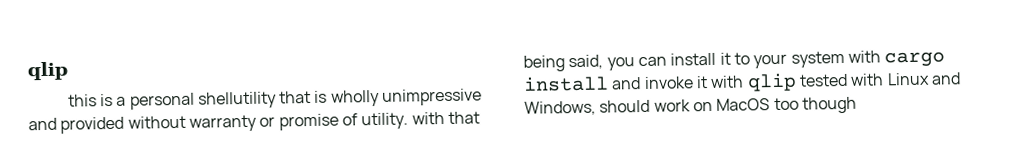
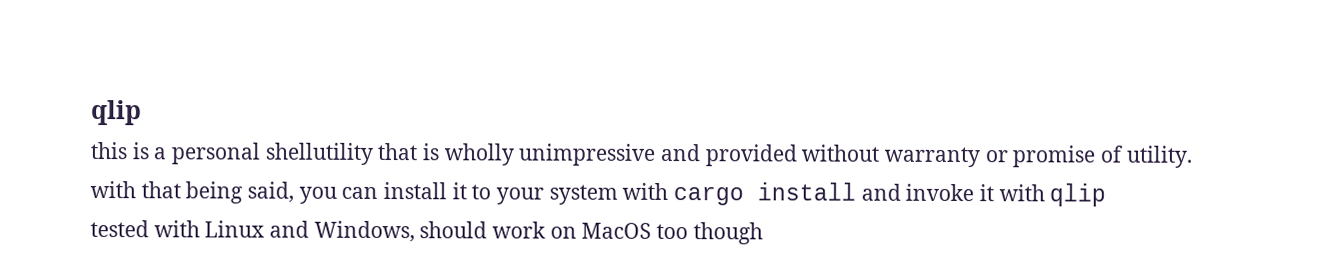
(409, 121) none -> (1192, 156) //
(797, 82) none -> (1107, 195) //

